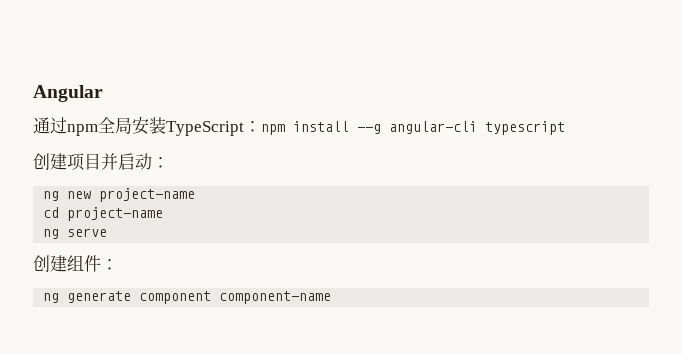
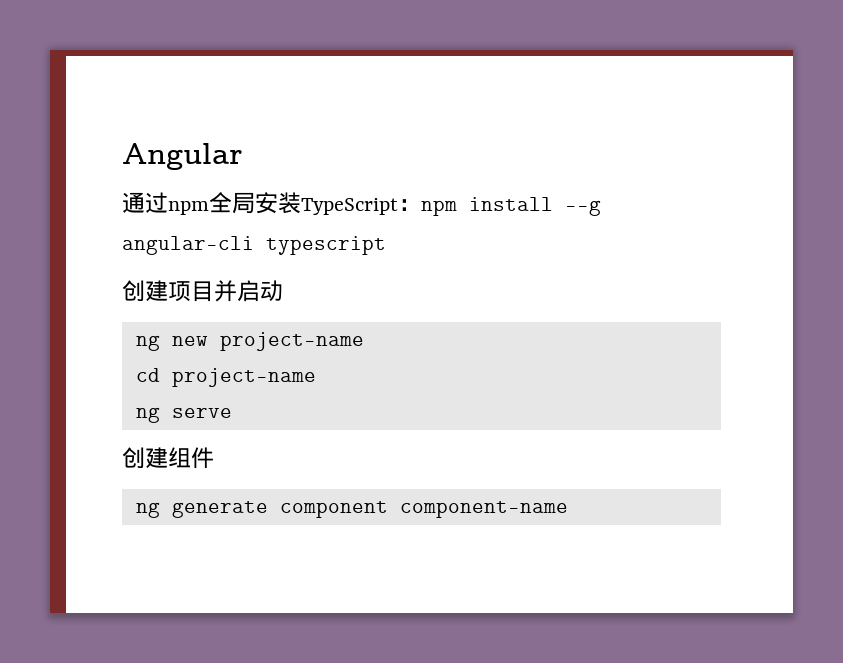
[152,157,169,168] ： -> (283, 291) none
[101,259,118,270] ： -> (214, 458) none

